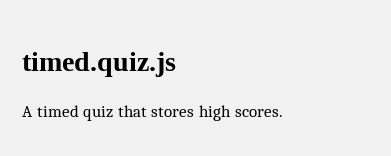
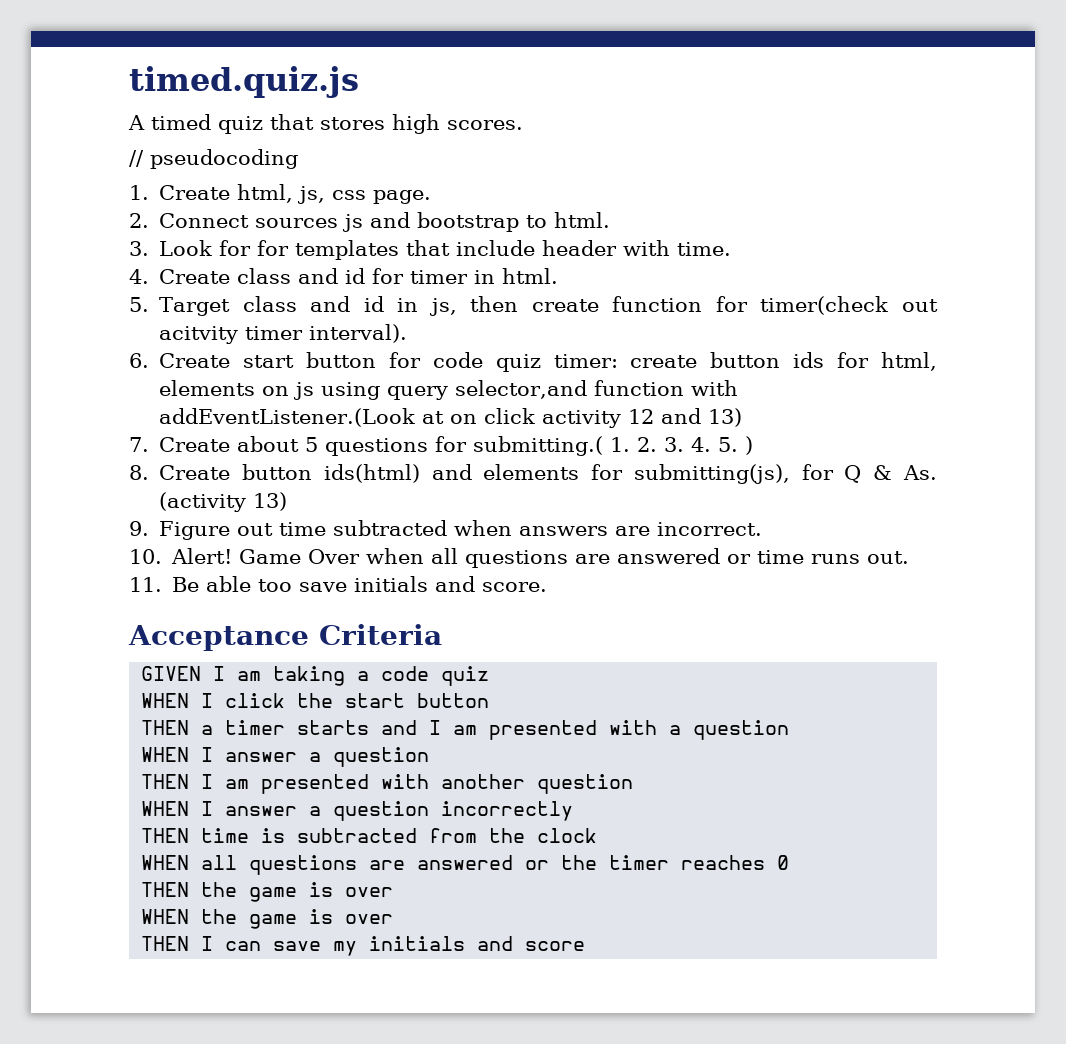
(283, 113) none -> [129,149,298,169] [129,184,432,204] [129,212,611,232] [129,240,732,260] [129,268,559,284] [129,296,939,316] [159,324,408,344] [129,352,937,372] [159,380,739,400] [159,408,743,428] [129,436,754,456] [129,464,937,484] [159,492,288,512] [129,520,763,540] [129,548,910,568] [129,576,548,592] [128,624,442,651] [141,666,490,686] [141,693,490,708] [141,720,790,740] [141,747,430,767] [141,774,634,794] [141,801,574,821] [141,828,598,843] [141,855,790,875] [141,882,394,902] [141,909,394,929] [141,936,586,956] // // pseudocoding // 1. Create html, js, css page. // 2. Connect sources js and bootstrap to html. // 3. Look for for templates that include header with time. // 4. Create class and id for timer in html. // 5. Target class and id in js, then create function for timer(check out acitvity timer interval). // 6. Create start button for code quiz timer: create button ids for html, elements on js using query selector,and function with addEventListener.(Look at on click activity 12 and 13) // 7. Create about 5 questions for submitting.( 1. 2. 3. 4. 5. ) // 8. Create button ids(html) and elements for submitting(js), for Q & As. (activity 13) // 9. Figure out time subtracted when answers are incorrect. // 10. Alert! Game Over when all questions are answered or time runs out. // 11. Be able too save initials and score. // Acceptance Criteria // GIVEN I am taking a code quiz // WHEN I click the start button // THEN a timer starts and I am presented with a question // WHEN I answer a question // THEN I am presented with another question // WHEN I answer a question incorrectly // THEN time is subtracted from the clock // WHEN all questions are answered or the timer reaches 0 // THEN the game is over // WHEN the game is over // THEN I can save my initials and score

